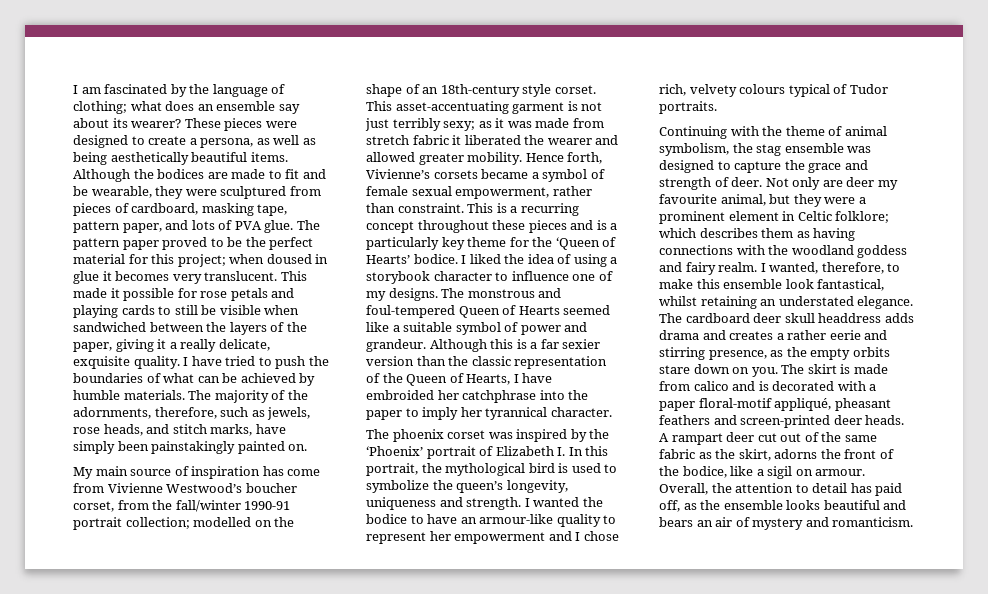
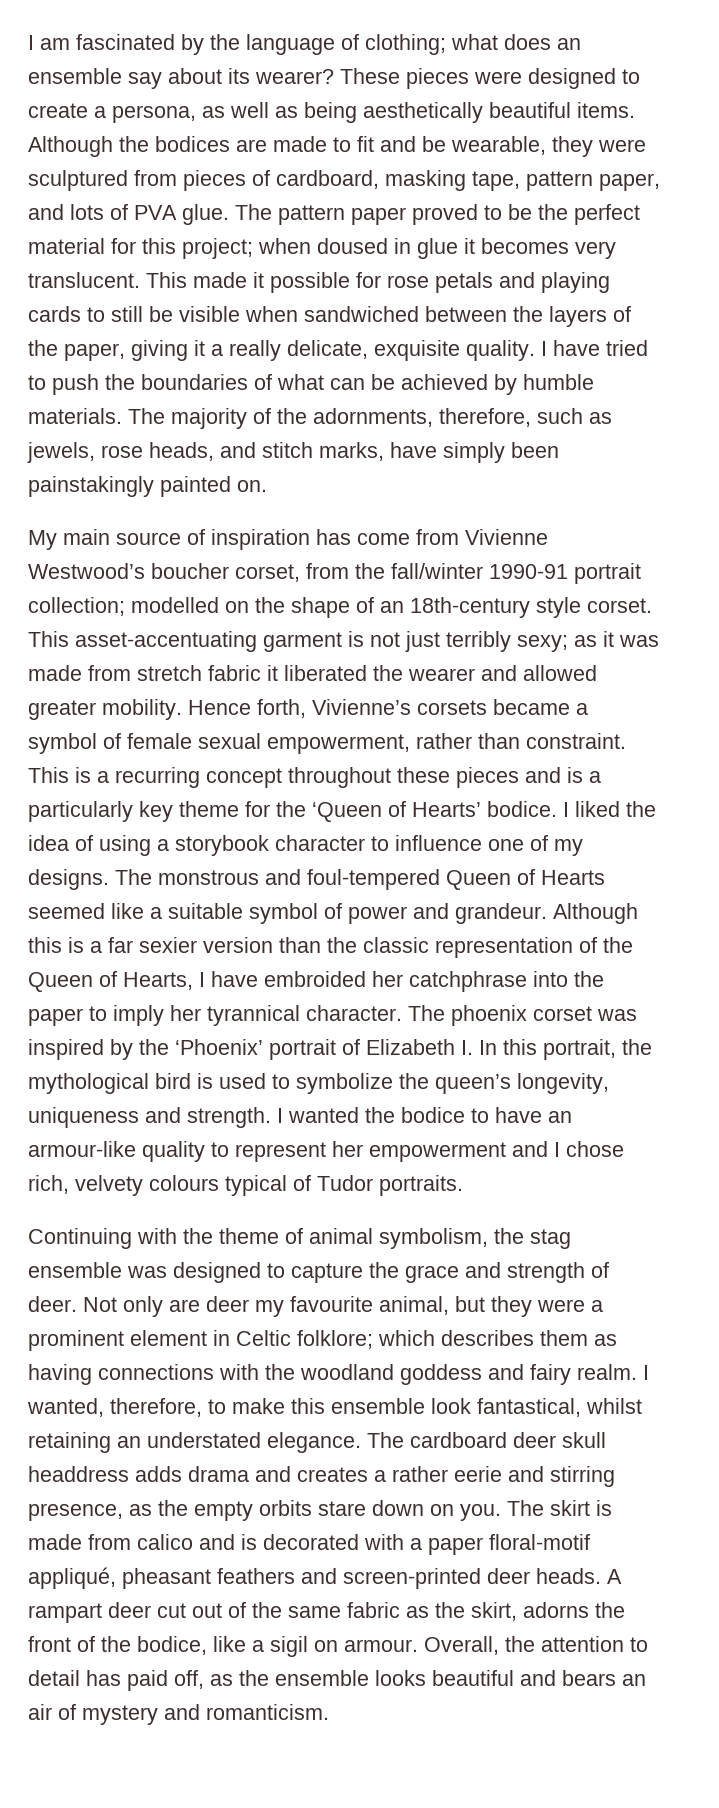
(612, 412) // -> (402, 1013) none

